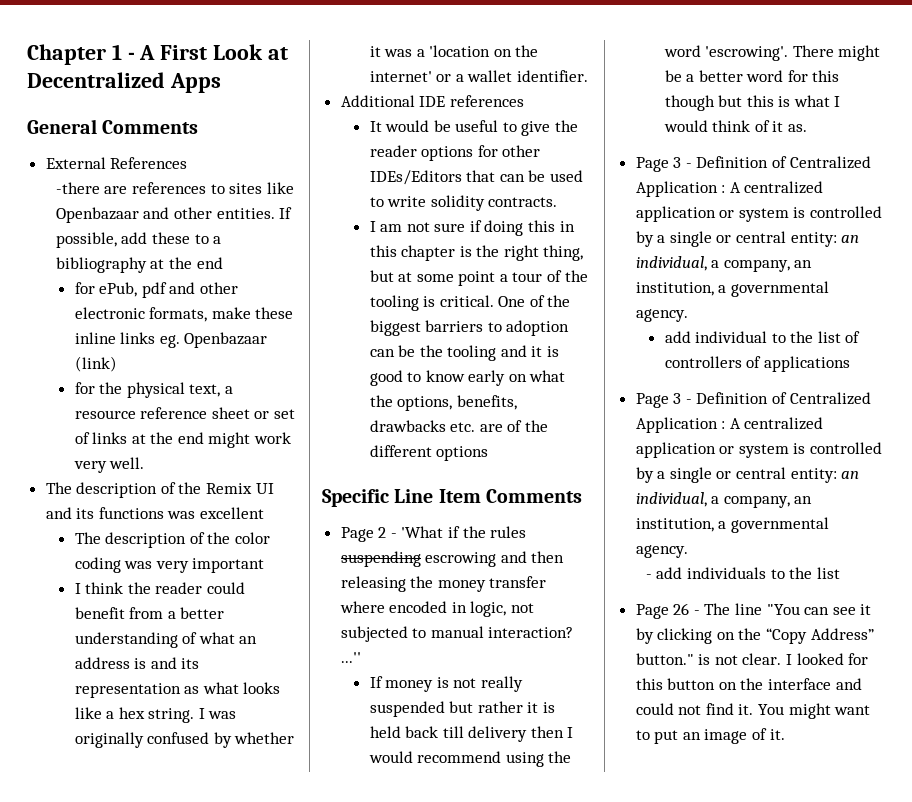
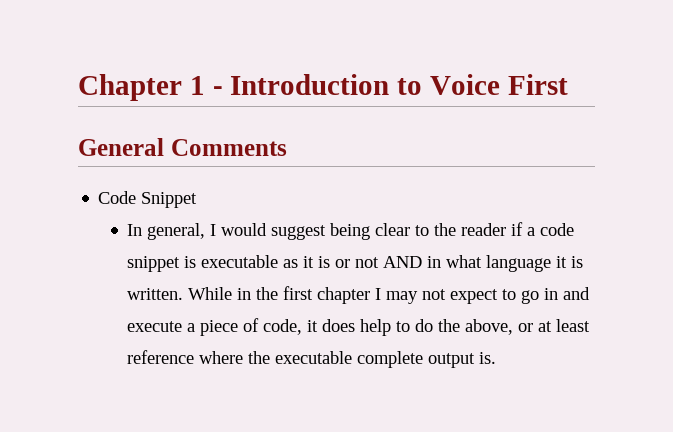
[139,44,288,60] [27,72,221,93] [27,119,199,134] [45,157,188,169] [55,182,294,194] [55,207,293,223] [55,232,222,248] [55,257,223,273] [74,282,238,298] [74,307,294,322] [74,332,268,348] [74,356,117,372] [74,382,233,398] [74,407,295,419] [74,432,292,448] [73,457,145,473] [45,482,274,498] [45,507,265,519] [74,532,270,548] [74,557,265,573] [74,582,245,594] [74,607,225,619] [74,632,258,648] [74,657,200,669] [74,682,281,698] [74,707,237,723] [74,732,295,748] [369,45,539,57] [369,70,588,82] [340,95,524,107] [369,120,579,136] [369,145,541,161] [369,170,583,185] [369,195,558,211] [369,220,575,236] [369,245,584,261] [369,270,588,286] [369,295,571,311] [369,320,570,336] [369,345,560,361] [369,370,566,386] [369,395,517,411] [369,420,548,432] [369,445,489,461] [322,489,583,507] [340,526,527,542] [340,551,565,567] [340,576,547,592] [339,601,535,617] [340,626,574,642] [340,652,361,663] [369,676,523,692] [369,701,555,717] [369,726,574,742] [368,751,572,767] [663,45,881,61] [664,70,840,82] [664,95,841,111] [663,120,807,132] [635,156,871,172] [635,181,824,197] [635,206,883,222] [635,231,860,247] [635,256,813,272] [635,281,829,297] [635,309,688,322] [664,331,861,343] [664,356,850,372] [635,392,871,408] [635,417,824,433] [635,442,883,458] [635,467,860,483] [635,492,813,508] [635,517,829,533] [635,545,688,558] [645,567,840,579] [635,603,872,619] [635,628,874,644] [635,653,869,665] [635,678,862,690] [635,703,871,719] [635,728,785,744] A First Look at Decentralized Apps // General Comments // External References // -there are references to sites like Openbazaar and other entities. If possible, add these to a bibliography at the end // for ePub, pdf and other electronic formats, make these inline links eg. Openbazaar (link) // for the physical text, a resource reference sheet or set of links at the end might work very well. // The description of the Remix UI and its functions was excellent // The description of the color coding was very important // I think the reader could benefit from a better understanding of what an address is and its representation as what looks like a hex string. I was originally confused by whether it was a 'location on the internet' or a wallet identifier. // Additional IDE references // It would be useful to give the reader options for other IDEs/Editors that can be used to write solidity contracts. // I am not sure if doing this in this chapter is the right thing, but at some point a tour of the tooling is critical. One of the biggest barriers to adoption can be the tooling and it is good to know early on what the options, benefits, drawbacks etc. are of the different options // Specific Line Item Comments // Page 2 - 'What if the rules suspending escrowing and then releasing the money transfer where encoded in logic, not subjected to manual interaction? ...'' // If money is not really suspended but rather it is held back till delivery then I would recommend using the word 'escrowing'. There might be a better word for this though but this is what I would think of it as. // Page 3 - Definition of Centralized Application : A centralized application or system is controlled by a single or central entity: an individual, a company, an institution, a governmental agency. // add individual to the list of controllers of applications // Page 3 - Definition of Centralized Application : A centralized application or system is controlled by a single or central entity: an individual, a company, an institution, a governmental agency. // - add individuals to the list // Page 26 - The line "You can see it by clicking on the “Copy Address” button." is not clear. I looked for this button on the interface and could not find it. You might want to put an image of it. -> [230,74,568,95] [78,138,287,156] [98,191,198,208] [127,222,575,240] [127,255,584,272] [127,286,591,304] [127,318,591,336] [127,350,497,368] Introduction to Voice First // General Comments // Code Snippet // In general, I would suggest being clear to the reader if a code snippet is executable as it is or not AND in what language it is written. While in the first chapter I may not expect to go in and execute a piece of code, it does help to do the above, or at least reference where the executable complete output is.

